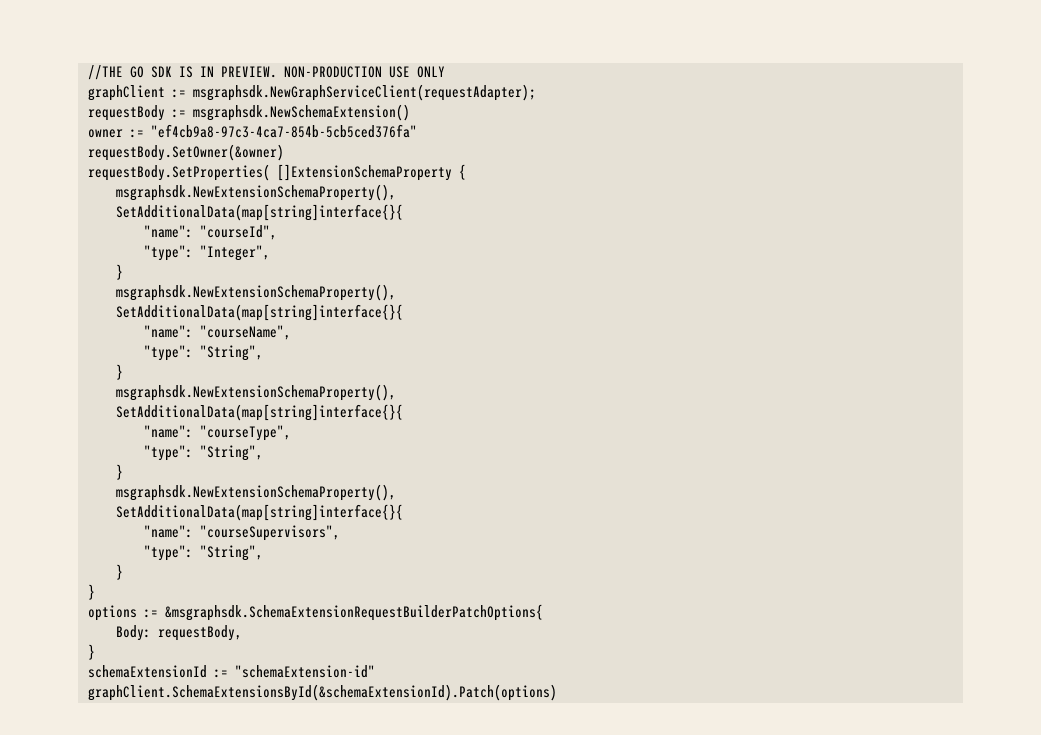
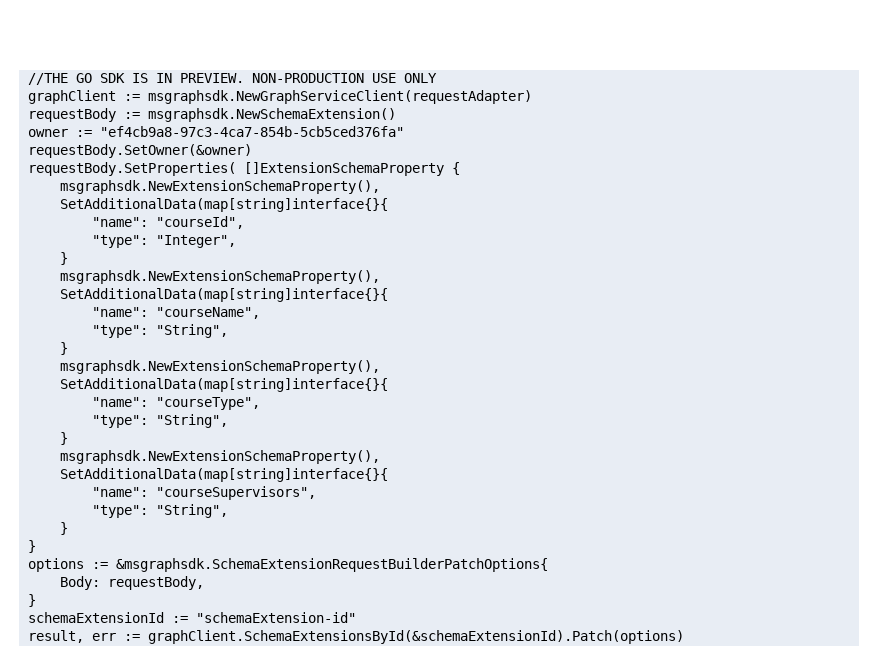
[192,84,536,101] msgraphsdk.NewGraphServiceClient(requestAdapter); -> [148,90,532,104] msgraphsdk.NewGraphServiceClient(requestAdapter)
(375, 671) none -> [28,630,140,643] result, err :=

